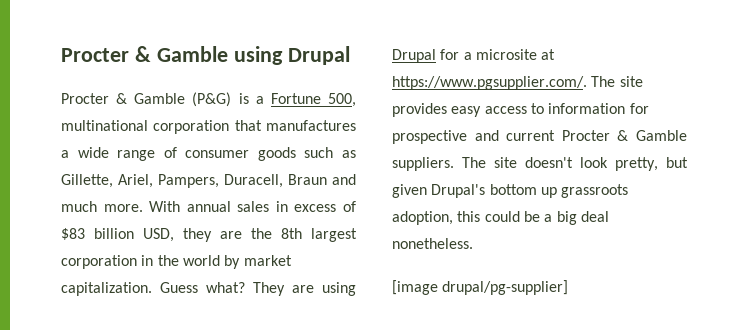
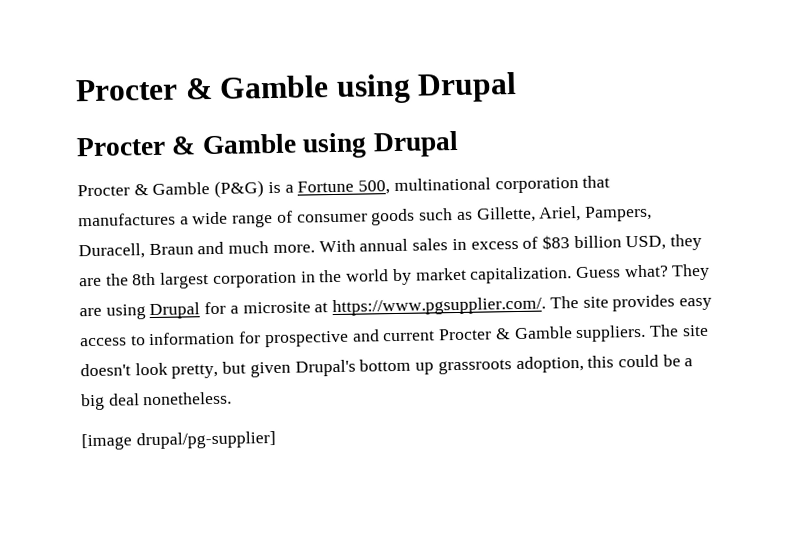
[61,46,350,65] Procter & Gamble using Drupal -> [75,71,518,104] [76,130,459,159] Procter & Gamble using Drupal // Procter & Gamble using Drupal

